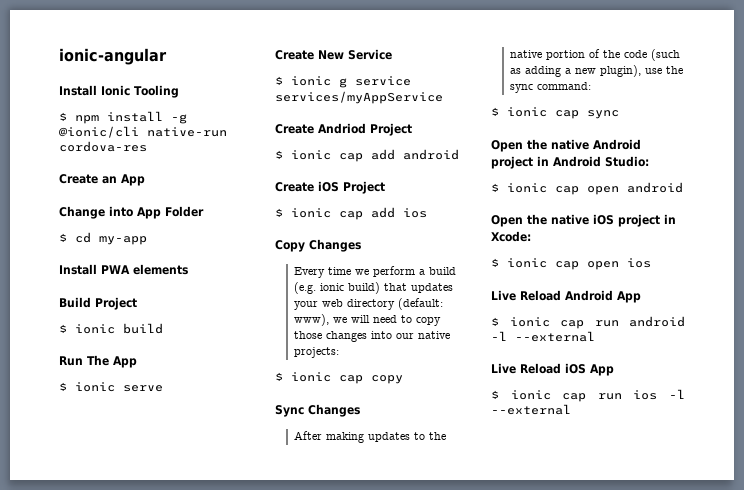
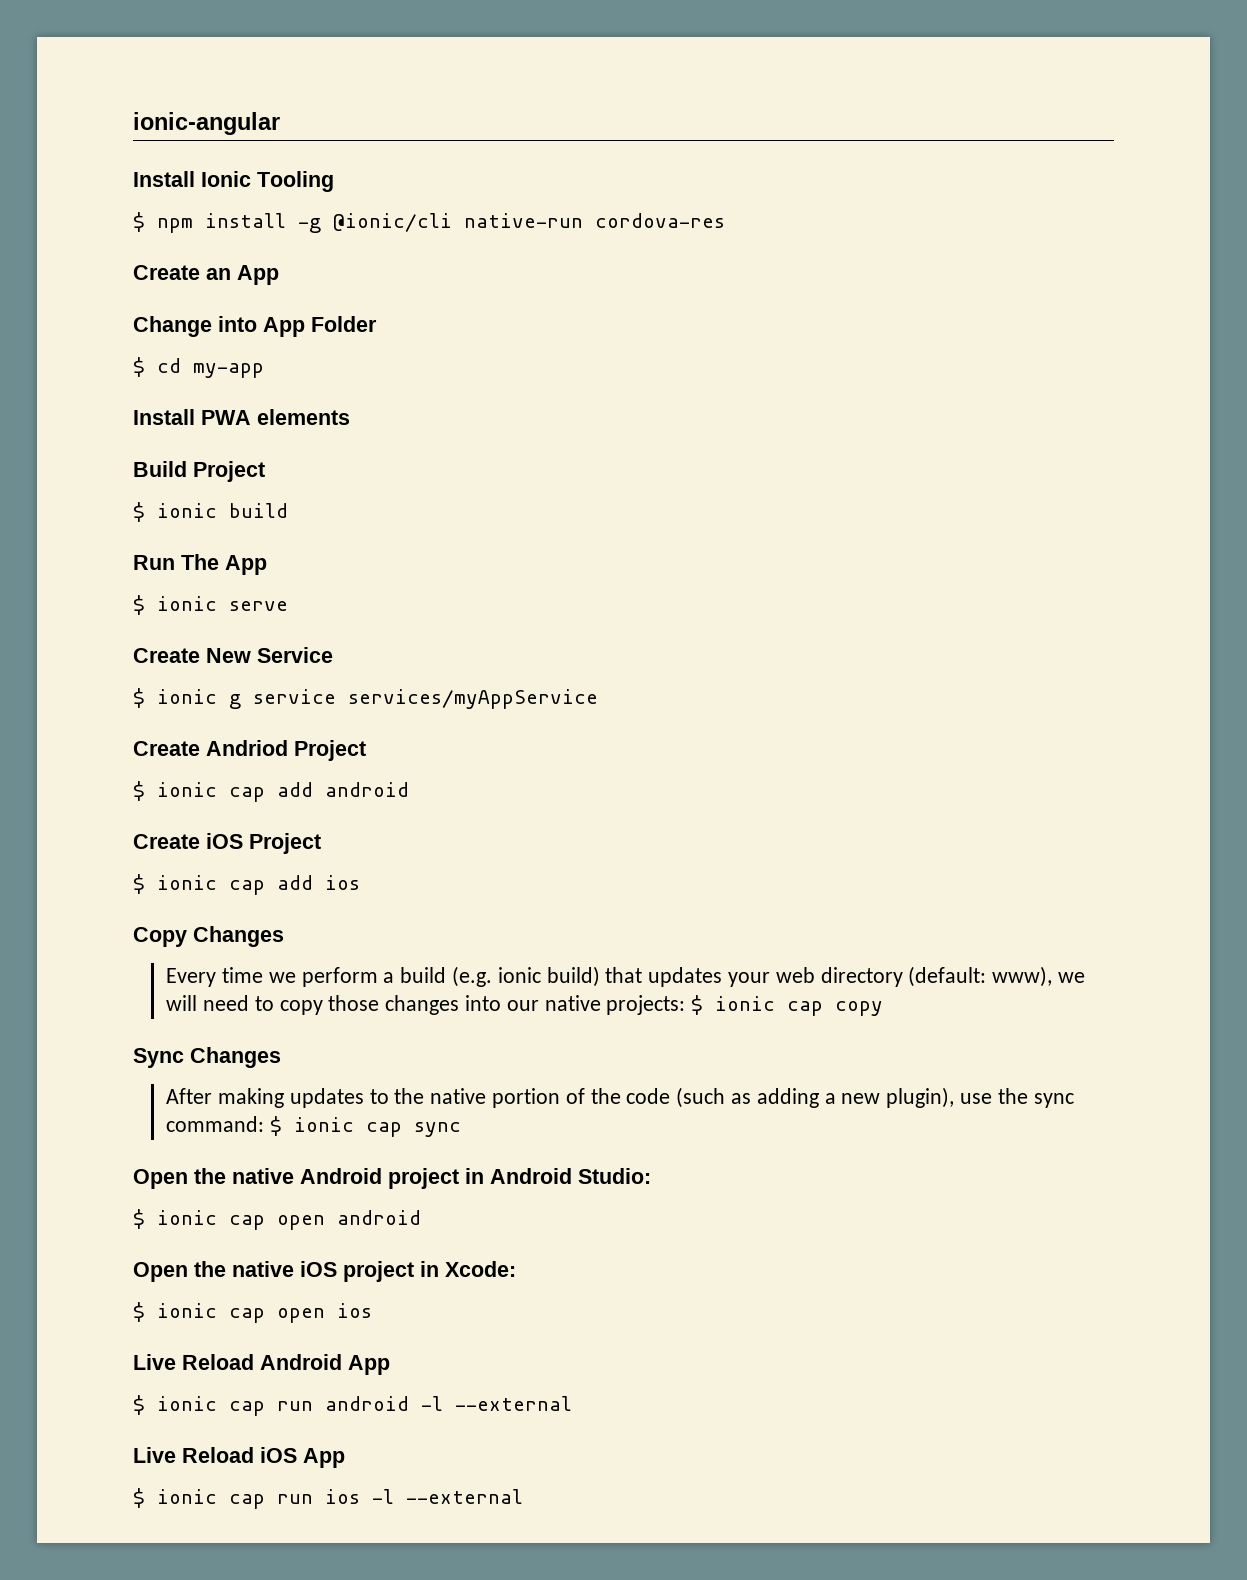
(340, 352) // -> (686, 1005) none
(592, 86) // -> (265, 1124) none

